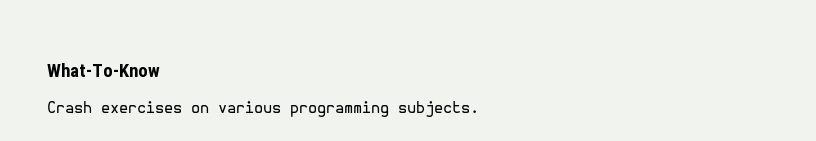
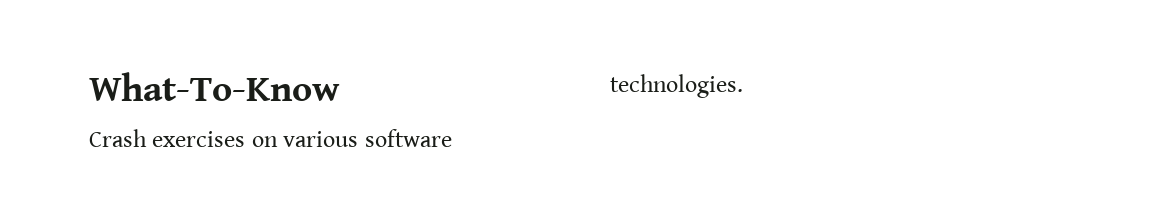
[290,101,479,117] programming subjects. -> [364,129,452,147] [610,74,743,98] software technologies.

